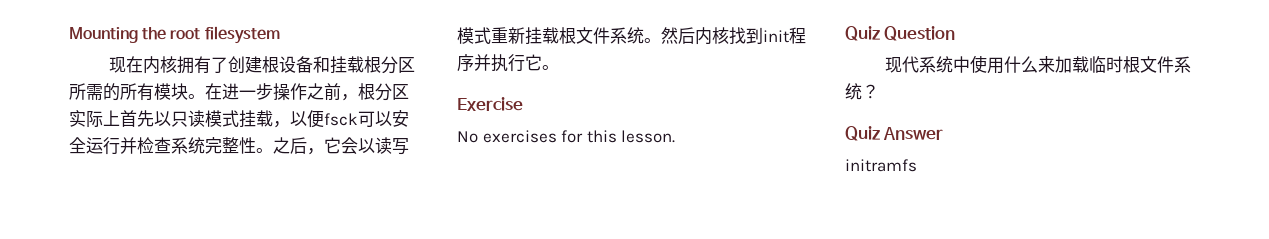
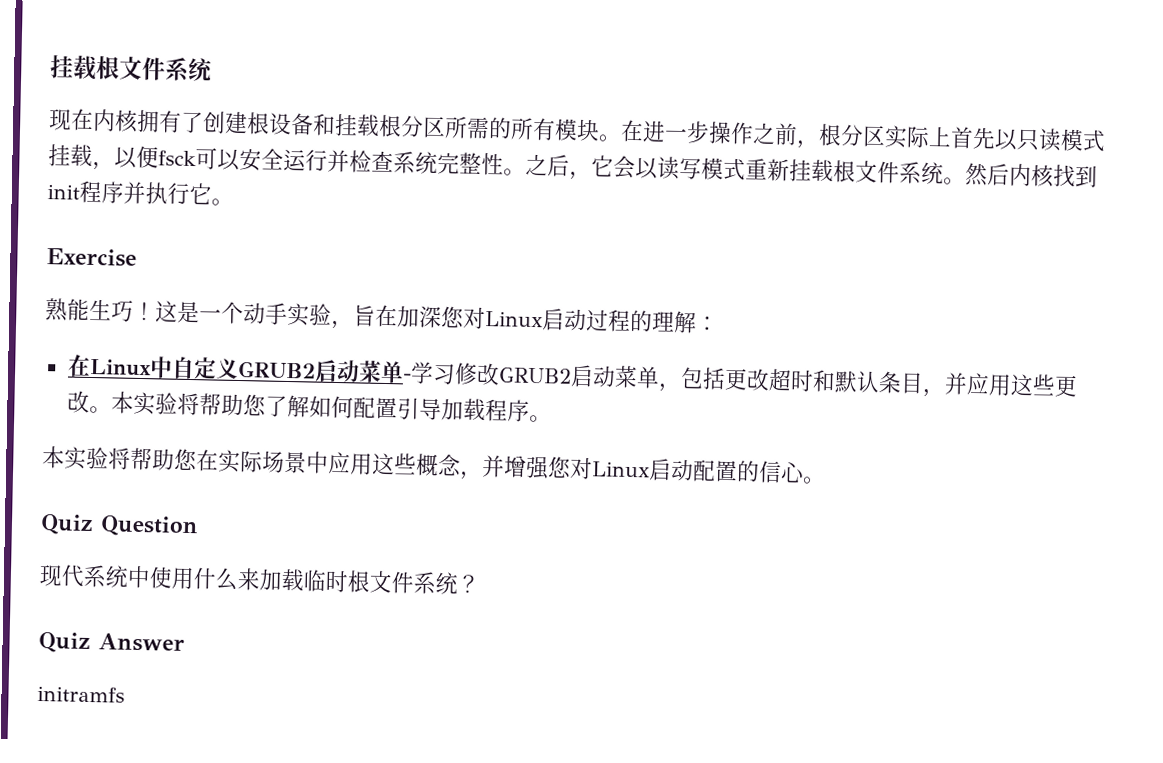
[69,26,280,44] Mounting the root filesystem -> [50,55,213,82] 挂载根文件系统
[457,130,676,143] No exercises for this lesson. -> [45,298,719,334] [66,354,1078,398] [66,390,552,423] [42,446,826,484] 熟能生巧！这是一个动手实验，旨在加深您对Linux启动过程的理解： // 在Linux中自定义GRUB2启动菜单-学习修改GRUB2启动菜单，包括更改超时和默认条目，并应用这些更改。本实验将帮助您了解如何配置引导加载程序。 // 本实验将帮助您在实际场景中应用这些概念，并增强您对Linux启动配置的信心。

